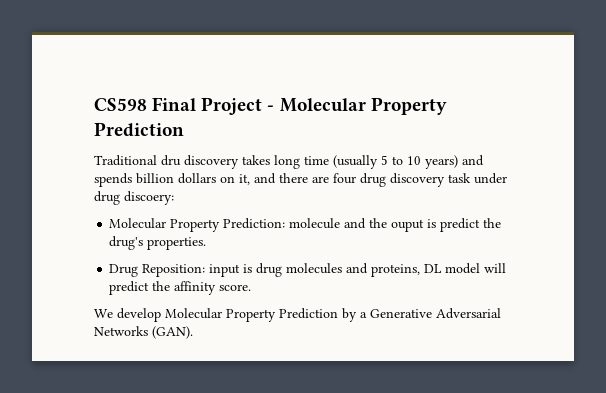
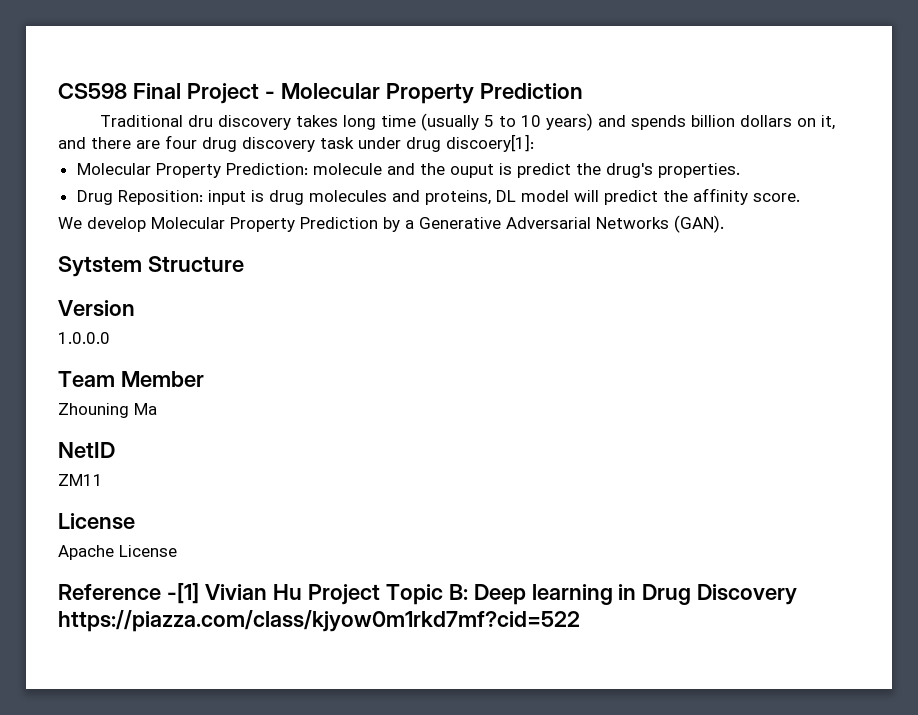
[124,191,174,205] discoery: -> [446,134,534,152] discoery[1]:
(193, 332) none -> [58,256,244,277] [58,300,135,317] [58,332,110,344] [58,371,204,387] [58,403,157,418] [58,442,115,458] [58,474,103,486] [58,513,135,530] [58,545,177,560] [58,583,798,605] [58,610,580,632] // Sytstem Structure // Version // 1.0.0.0 // Team Member // Zhouning Ma // NetID // ZM11 // License // Apache License // Reference -[1] Vivian Hu Project Topic B: Deep learning in Drug Discovery https://piazza.com/class/kjyow0m1rkd7mf?cid=522

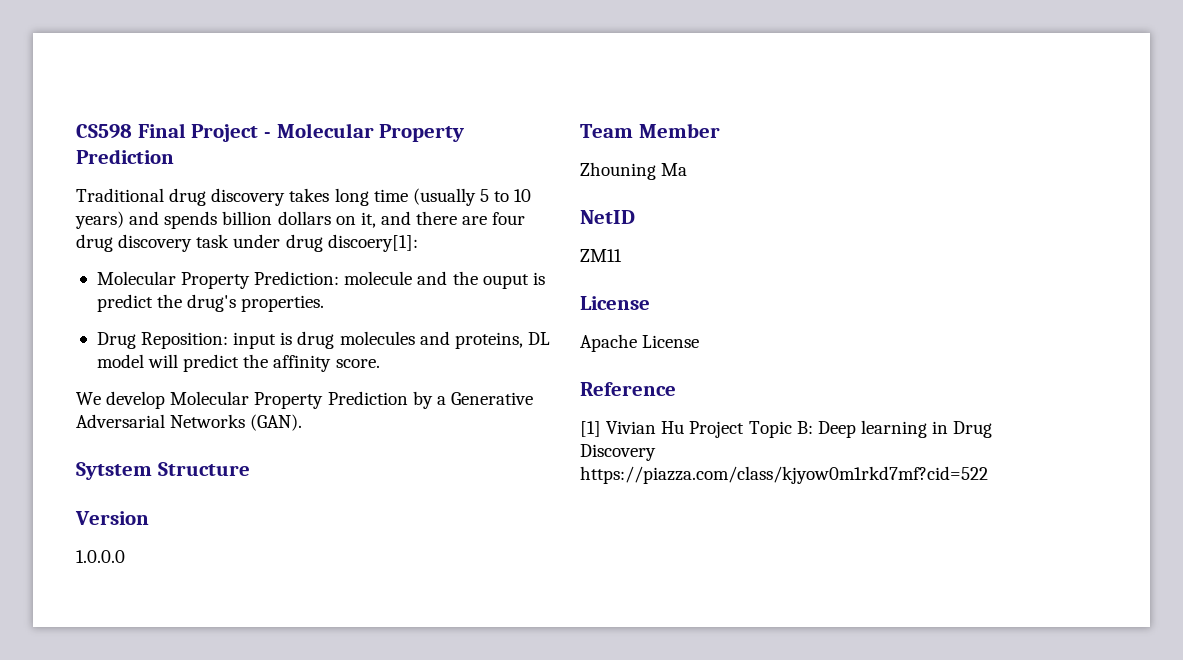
[188,115,214,127] dru -> [169,188,207,206] drug
[166,583,199,604] -[1] -> [580,421,601,437] // [1]

